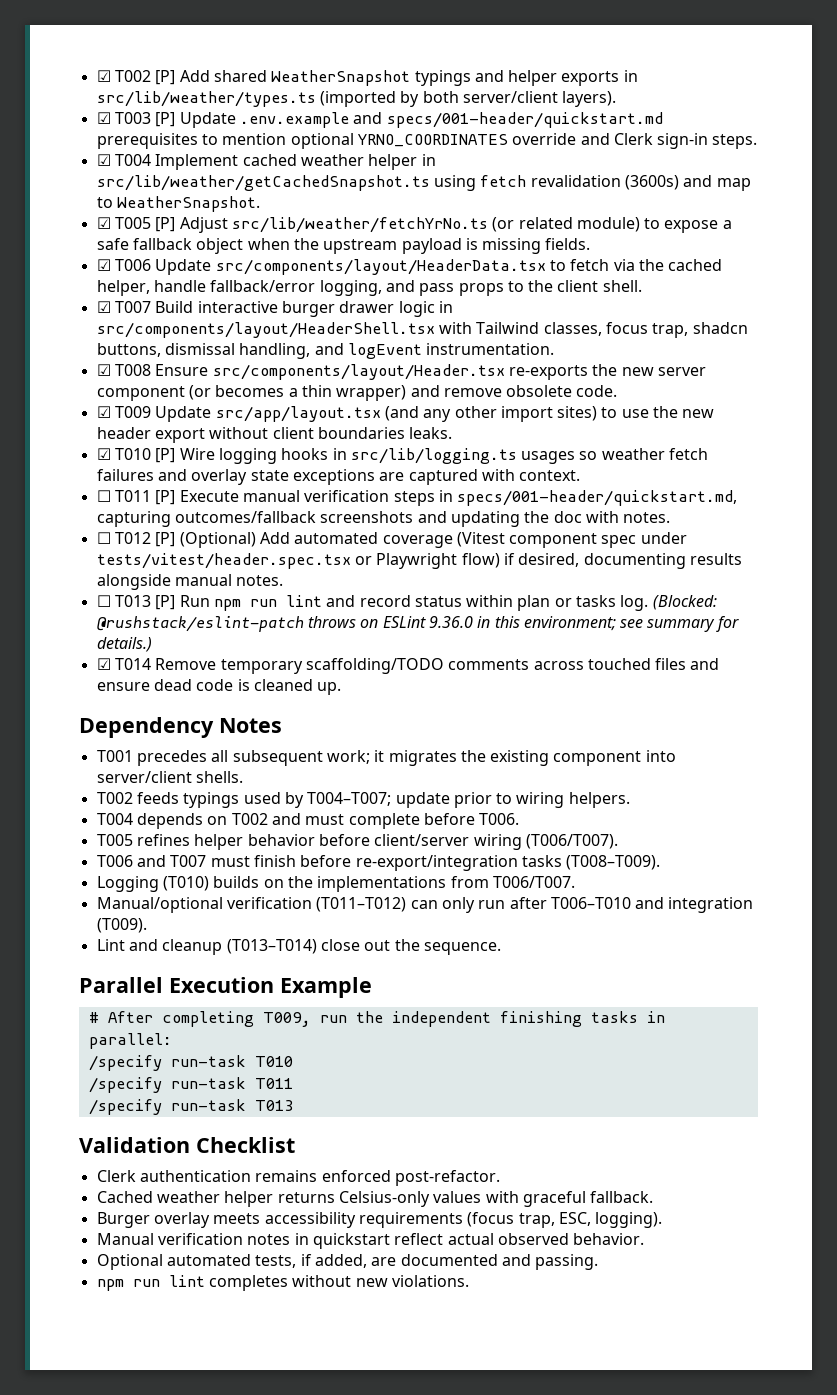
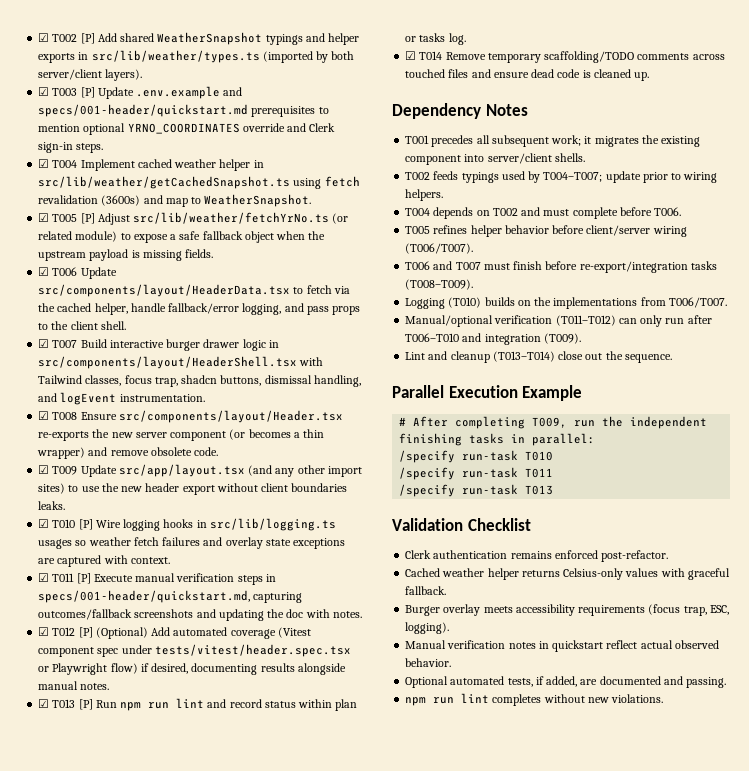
[96,490,111,502] ☐ -> [38,573,50,582] ☑
[96,532,111,544] ☐ -> [38,627,50,636] ☑
[96,595,111,607] ☐ -> [38,699,50,708] ☑
[652,595,717,610] [96,616,739,632] [96,637,152,652] (Blocked: @rushstack/eslint-patch throws on ESLint 9.36.0 in this environment; see summary for details.) -> (466, 39) none

